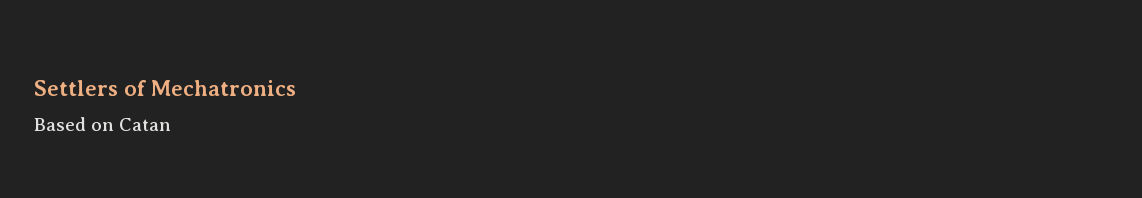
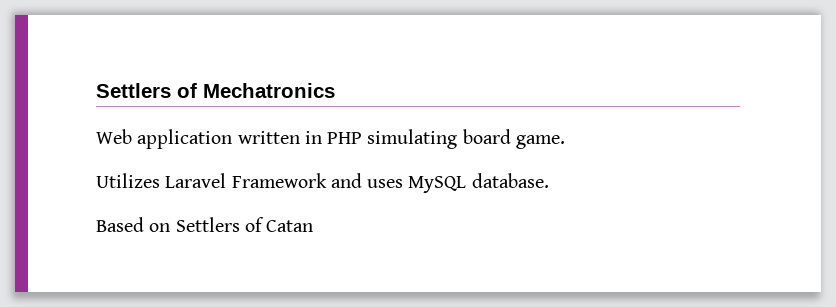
(296, 88) none -> [96,129,565,149] [96,173,549,193] // Web application written in PHP simulating board game. // Utilizes Laravel Framework and uses MySQL database.
(115, 126) none -> [175,217,264,232] Settlers of

